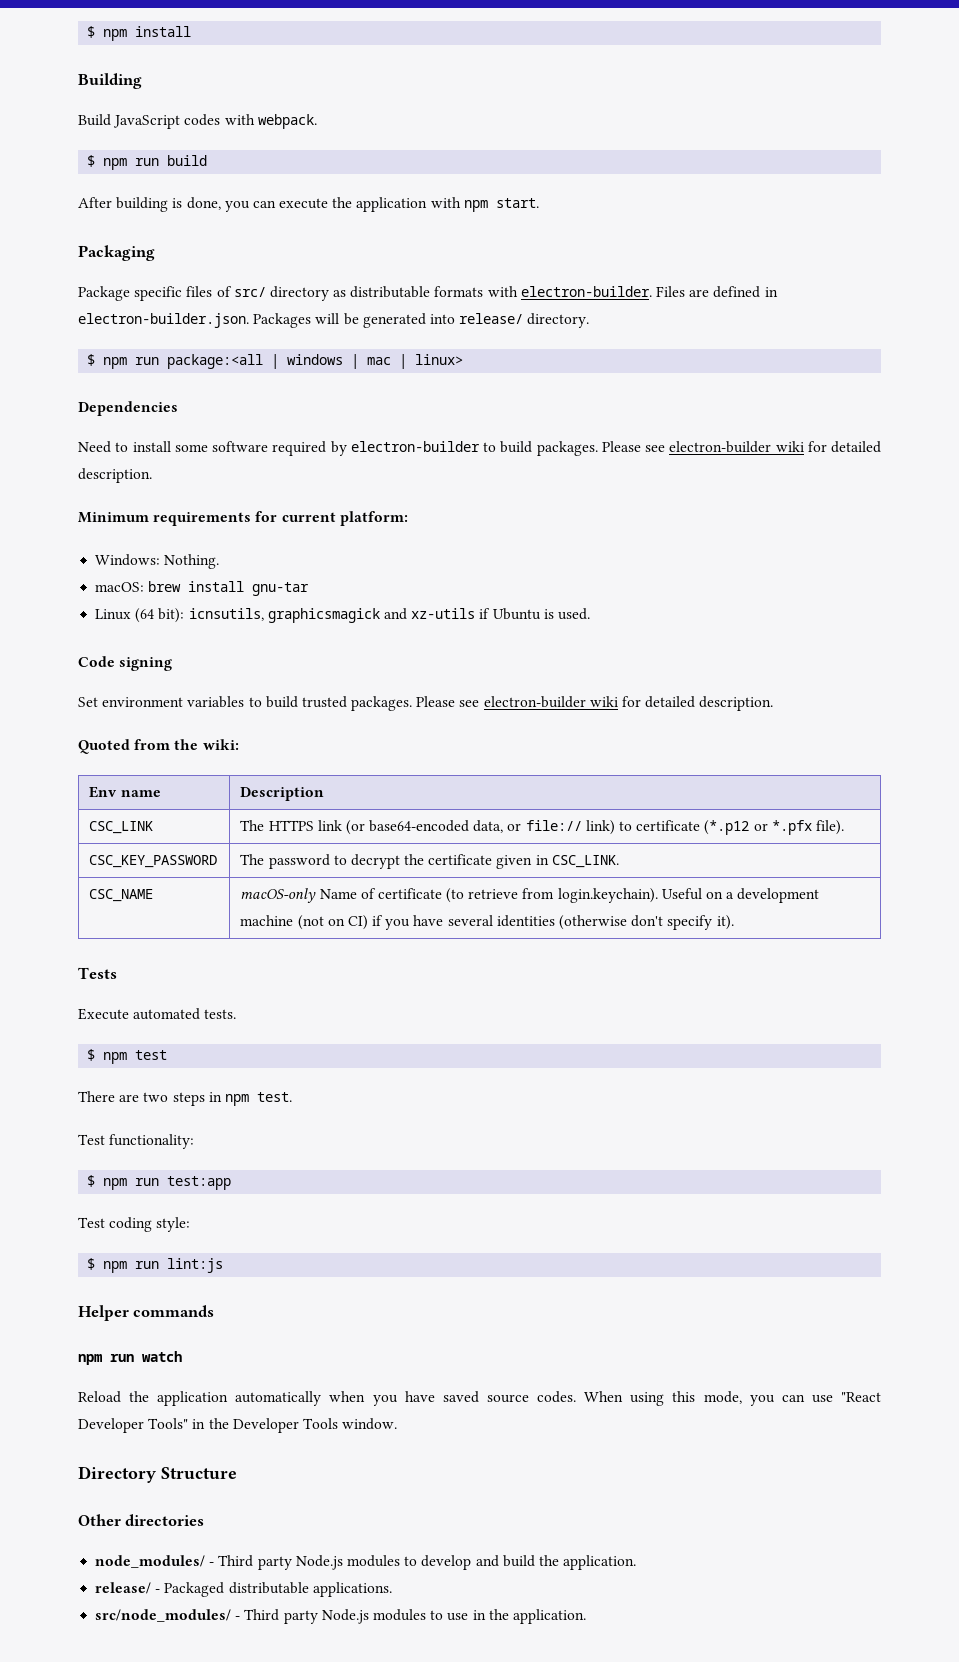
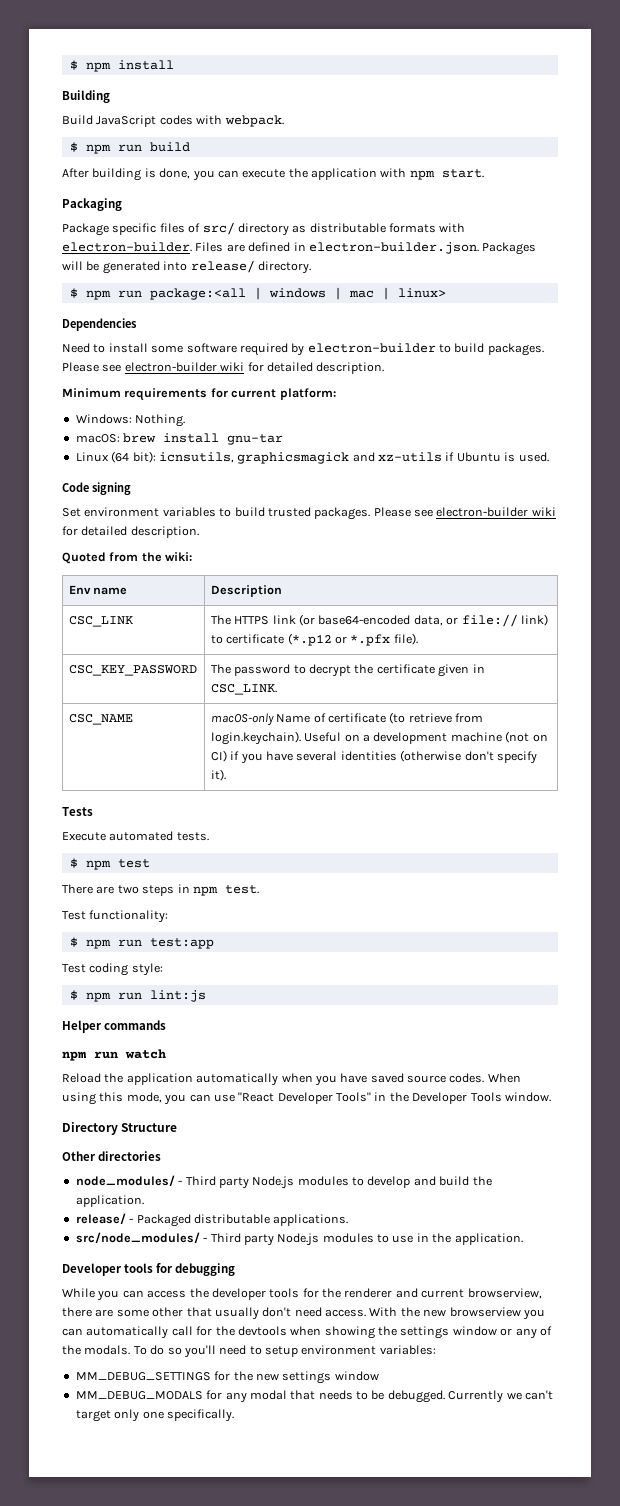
(586, 1616) none -> [62,1263,236,1276] [62,1288,542,1301] [62,1307,545,1320] [62,1326,552,1339] [62,1345,436,1358] [75,1371,379,1384] [75,1390,553,1403] [75,1409,234,1422] // Developer tools for debugging // While you can access the developer tools for the renderer and current browserview, there are some other that usually don't need access. With the new browserview you can automatically call for the devtools when showing the settings window or any of the modals. To do so you'll need to setup environment variables: // MM_DEBUG_SETTINGS for the new settings window // MM_DEBUG_MODALS for any modal that needs to be debugged. Currently we can't target only one specifically.

